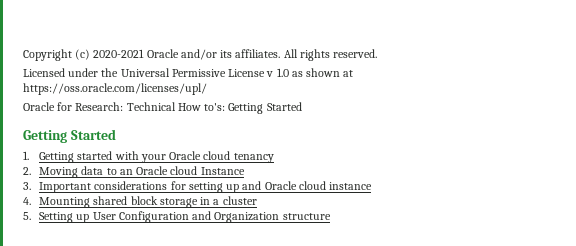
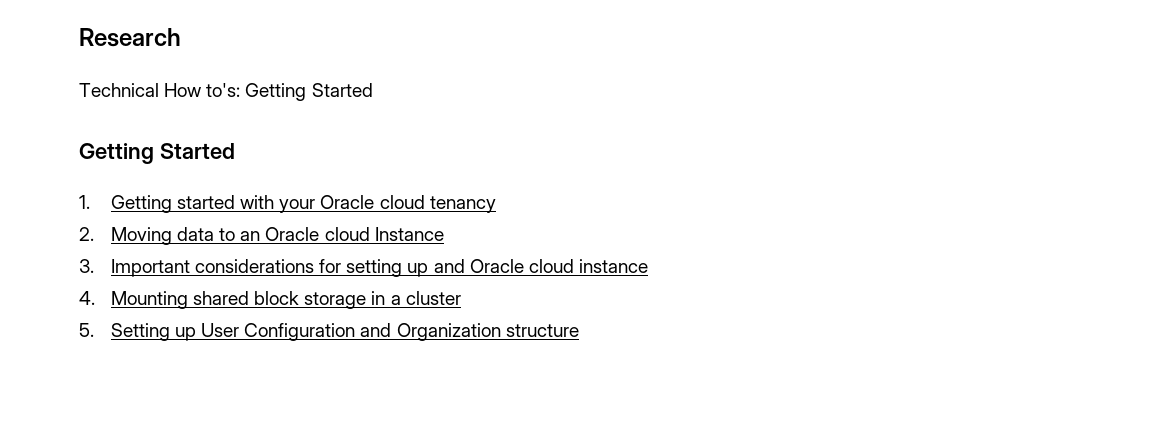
[23,49,378,61] [23,68,354,77] [23,83,207,95] [23,102,124,111] Copyright (c) 2020-2021 Oracle and/or its affiliates. All rights reserved. // Licensed under the Universal Permissive License v 1.0 as shown at https://oss.oracle.com/licenses/upl/ // Oracle for Research: -> [79,28,181,47] Research //

